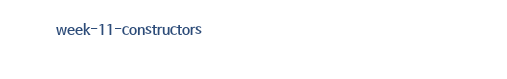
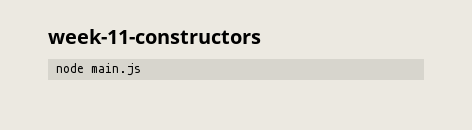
(202, 29) none -> [55,63,141,76] // node main.js

